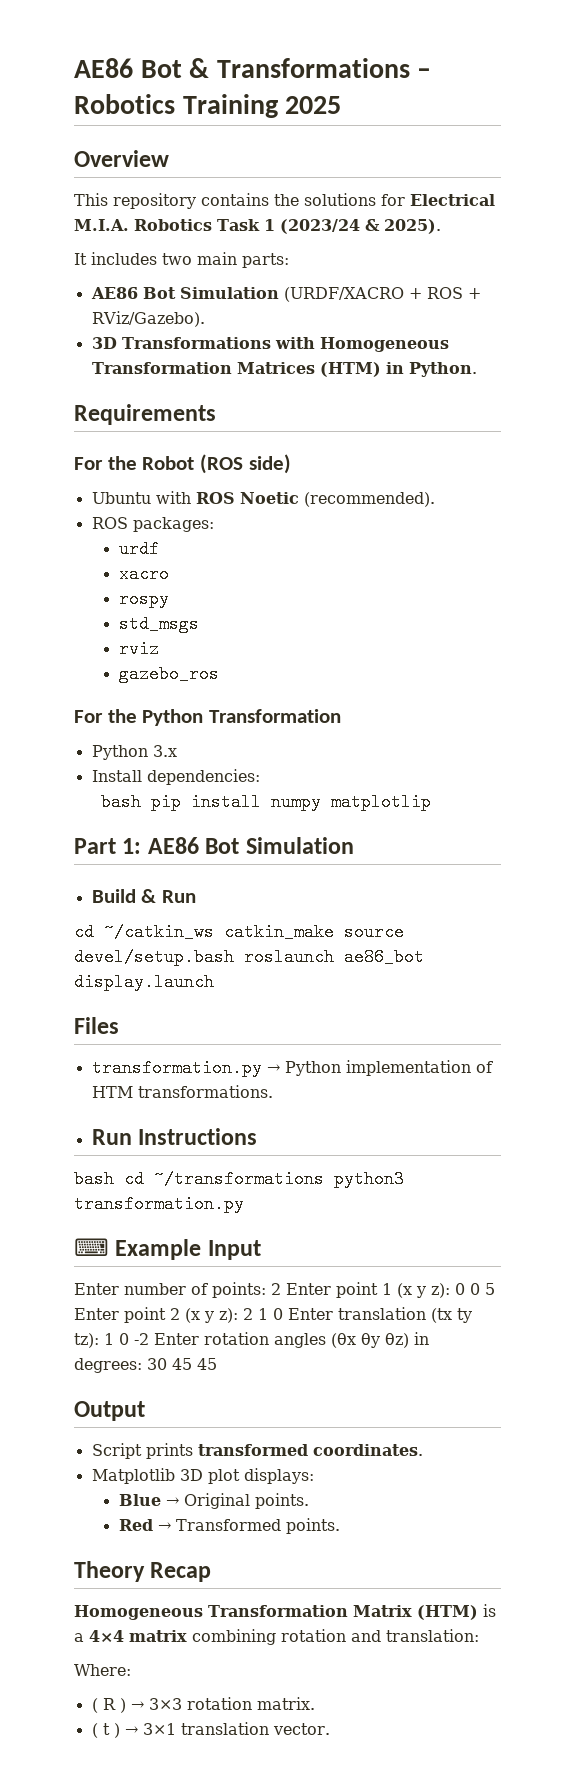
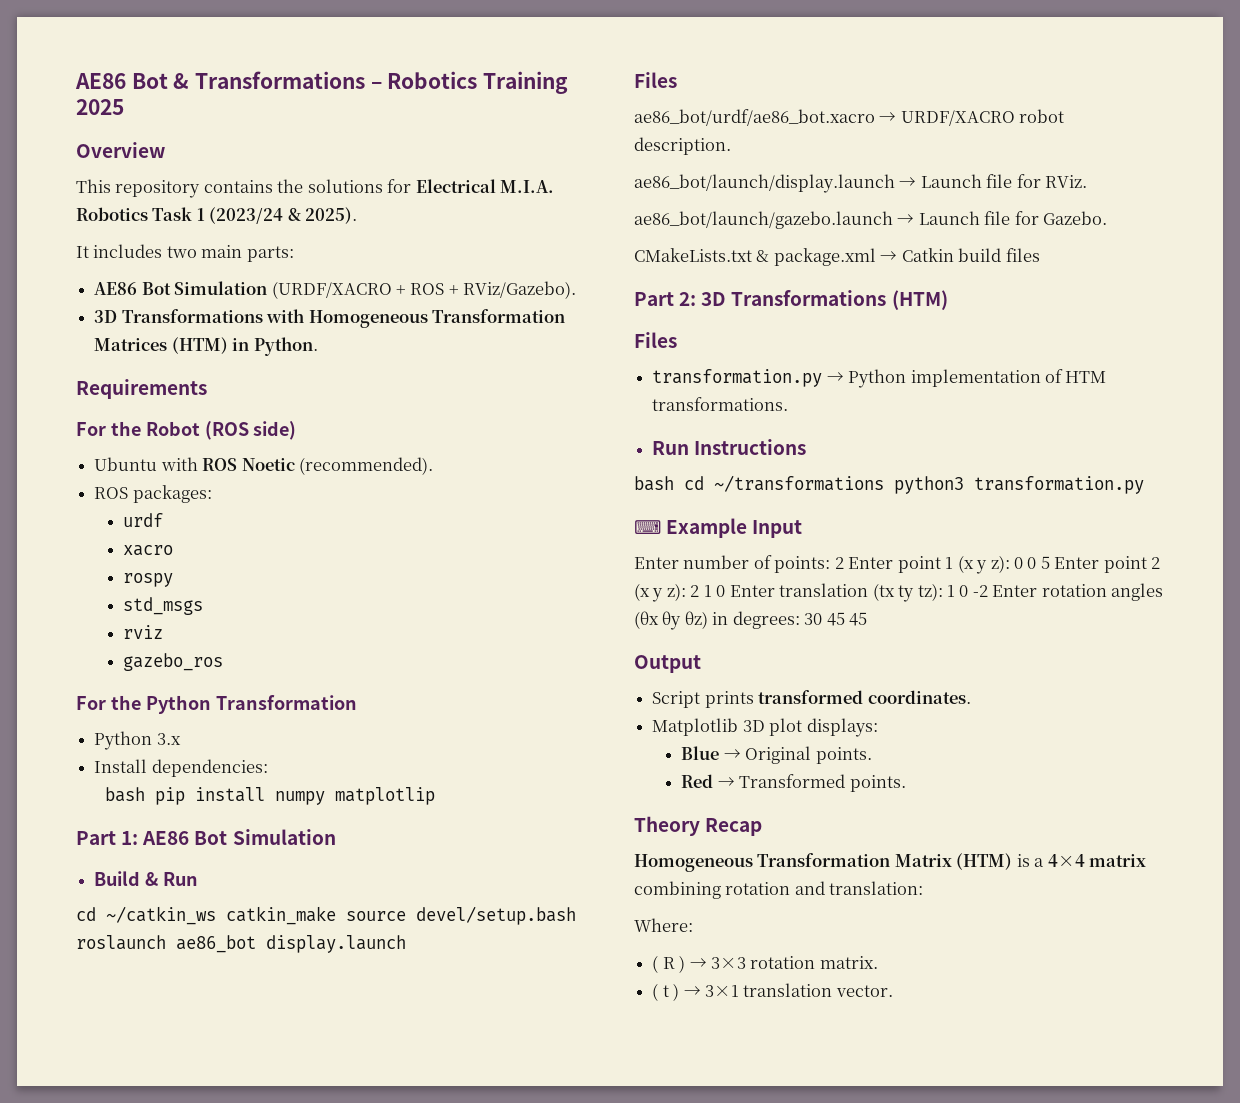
(119, 1025) none -> [634,109,1065,126] [634,137,731,155] [634,174,1088,193] [634,211,1108,229] [634,248,1040,266] [634,290,948,310] [634,332,677,348] // ae86_bot/urdf/ae86_bot.xacro → URDF/XACRO robot description. // ae86_bot/launch/display.launch → Launch file for RViz. // ae86_bot/launch/gazebo.launch → Launch file for Gazebo. // CMakeLists.txt & package.xml → Catkin build files // Part 2: 3D Transformations (HTM) // Files

